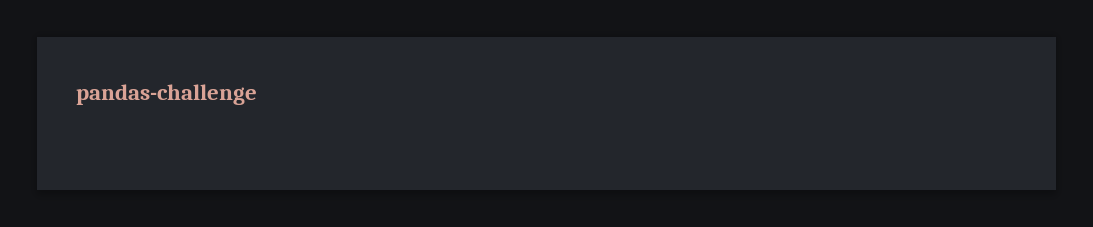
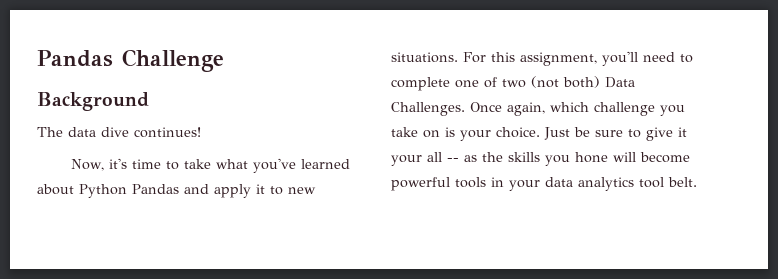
[76,84,257,105] pandas-challenge -> [37,49,224,72] [37,92,149,111] [37,127,201,138] [71,158,351,173] [37,184,316,198] [391,51,693,66] [391,76,635,91] [391,102,685,116] [391,127,687,141] [391,152,690,166] [391,177,697,191] Pandas Challenge // Background // The data dive continues! // Now, it's time to take what you've learned about Python Pandas and apply it to new situations. For this assignment, you'll need to complete one of two (not both) Data Challenges. Once again, which challenge you take on is your choice. Just be sure to give it your all -- as the skills you hone will become powerful tools in your data analytics tool belt.

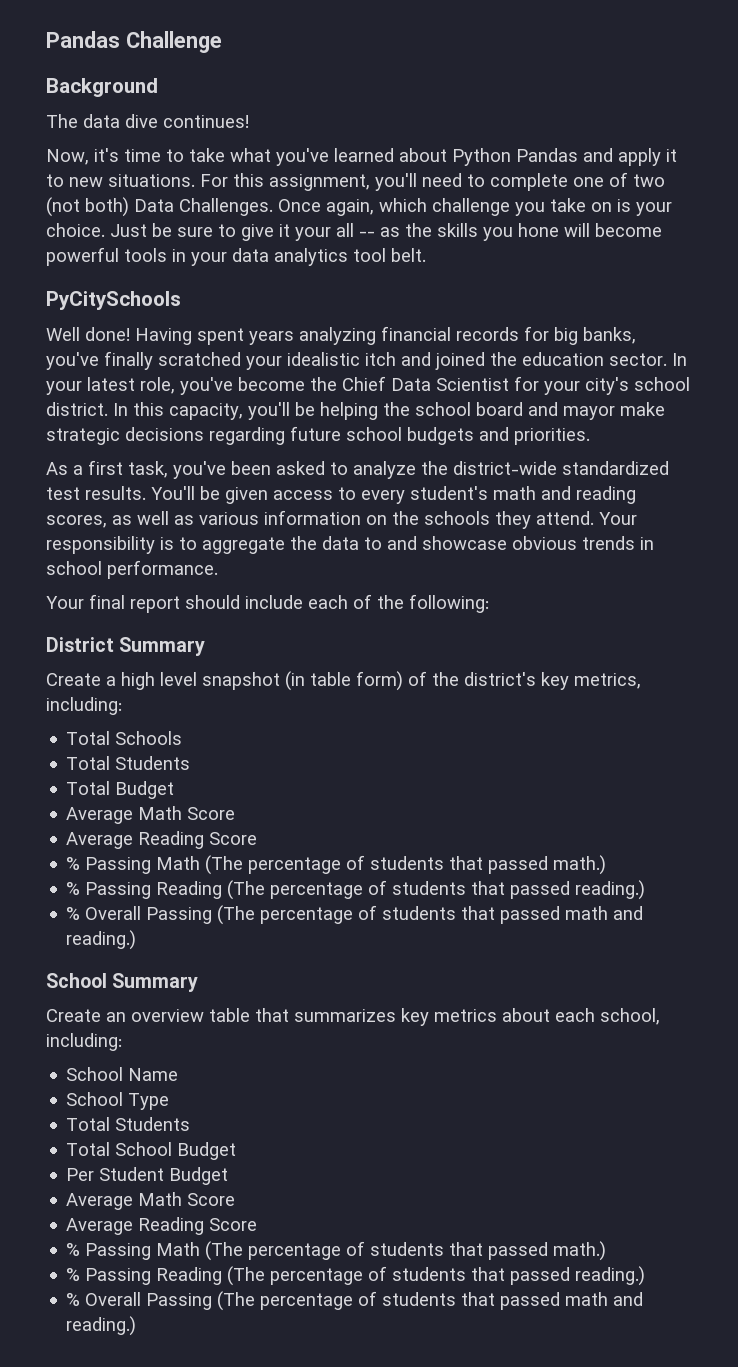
(697, 182) none -> [46,291,181,310] [46,326,636,345] [46,351,687,370] [46,376,690,395] [46,402,665,420] [46,426,590,445] [46,460,669,479] [46,486,636,504] [46,510,637,529] [46,536,654,554] [46,560,218,579] [46,594,489,613] [46,637,206,656] [46,671,641,691] [46,697,122,715] [66,731,183,745] [66,756,191,770] [66,781,175,799] [66,806,236,824] [66,831,258,849] [66,855,607,875] [66,880,646,900] [66,905,644,925] [66,930,137,950] [46,973,199,992] [46,1008,660,1026] [46,1033,122,1051] [66,1067,179,1081] [66,1092,170,1110] [66,1117,191,1131] [66,1142,237,1160] [66,1167,229,1185] [66,1192,236,1210] [66,1217,258,1235] [66,1241,607,1261] [66,1266,646,1286] [66,1291,644,1311] [66,1316,137,1336] // PyCitySchools // Well done! Having spent years analyzing financial records for big banks, you've finally scratched your idealistic itch and joined the education sector. In your latest role, you've become the Chief Data Scientist for your city's school district. In this capacity, you'll be helping the school board and mayor make strategic decisions regarding future school budgets and priorities. // As a first task, you've been asked to analyze the district-wide standardized test results. You'll be given access to every student's math and reading scores, as well as various information on the schools they attend. Your responsibility is to aggregate the data to and showcase obvious trends in school performance. // Your final report should include each of the following: // District Summary // Create a high level snapshot (in table form) of the district's key metrics, including: // Total Schools // Total Students // Total Budget // Average Math Score // Average Reading Score // % Passing Math (The percentage of students that passed math.) // % Passing Reading (The percentage of students that passed reading.) // % Overall Passing (The percentage of students that passed math and reading.) // School Summary // Create an overview table that summarizes key metrics about each school, including: // School Name // School Type // Total Students // Total School Budget // Per Student Budget // Average Math Score // Average Reading Score // % Passing Math (The percentage of students that passed math.) // % Passing Reading (The percentage of students that passed reading.) // % Overall Passing (The percentage of students that passed math and reading.)

